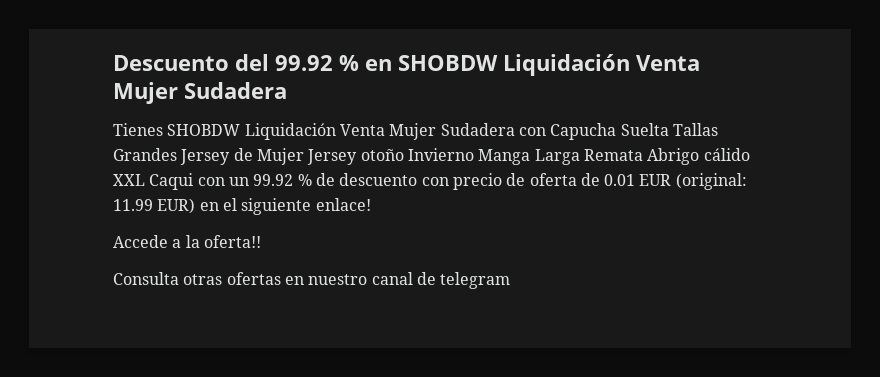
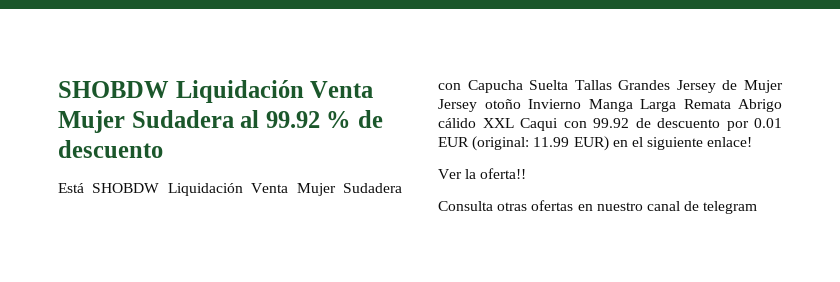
[113,54,700,76] [113,82,287,104] [113,123,163,136] Descuento del 99.92 % en SHOBDW Liquidación Venta Mujer Sudadera // Tienes -> [58,80,374,103] [58,110,384,133] [58,140,163,158] [58,183,84,193] SHOBDW Liquidación Venta Mujer Sudadera al 99.92 % de descuento // Está
[228,173,600,190] un 99.92 % de descuento con precio de oferta de -> [593,118,749,131] 99.92 de descuento por
[113,235,182,248] Accede a -> [438,169,462,179] Ver

